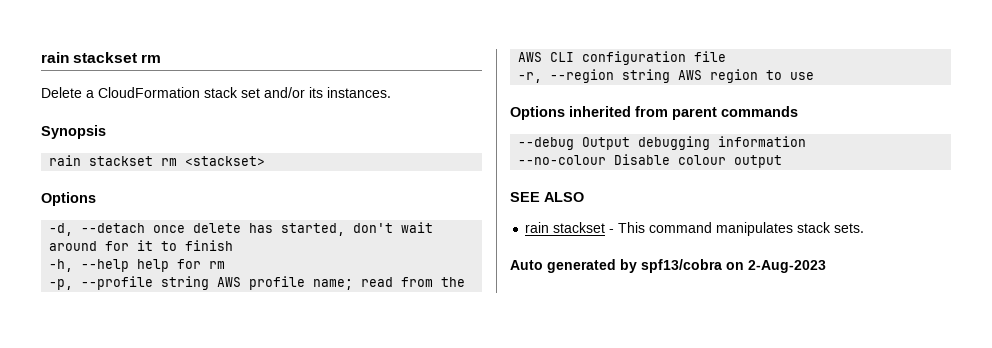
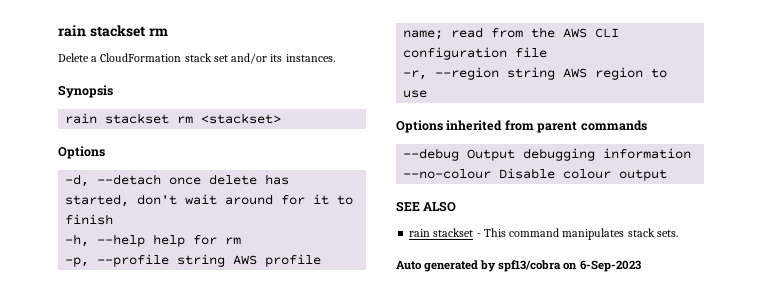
[748,260,826,273] 2-Aug-2023 -> [579,260,641,272] 6-Sep-2023

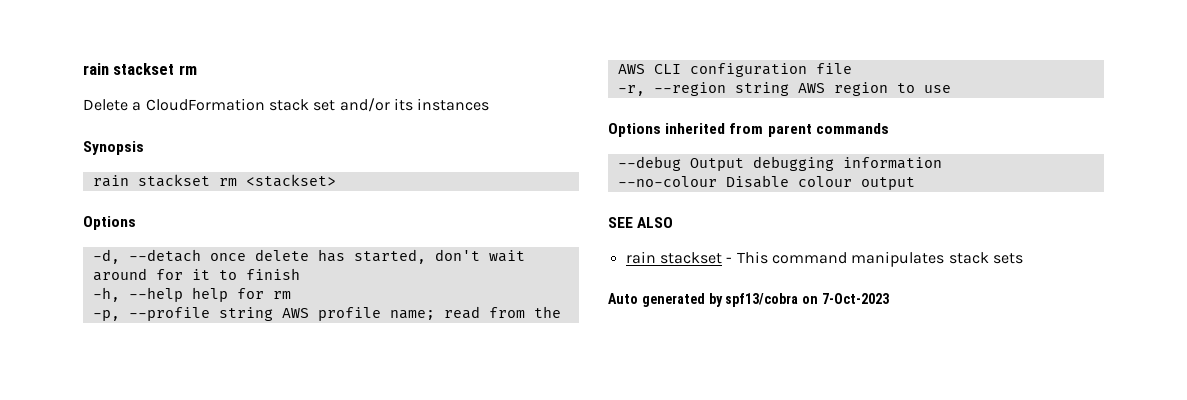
[285,54,335,62] instances. -> [417,98,490,111] instances
[656,230,678,237] sets. -> [992,253,1023,264] sets
[579,260,641,272] 6-Sep-2023 -> [821,293,889,304] 7-Oct-2023

